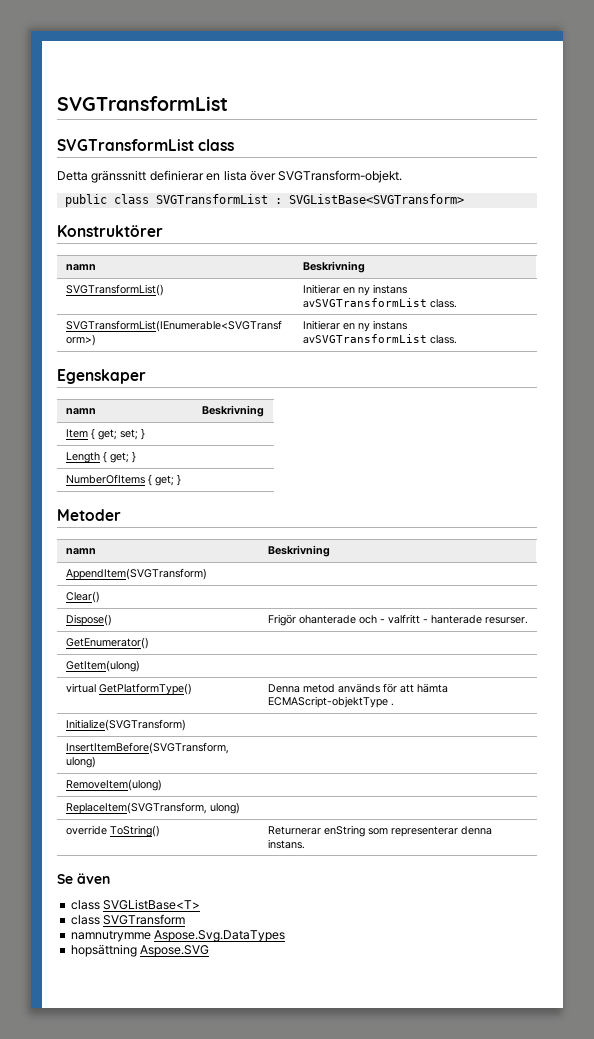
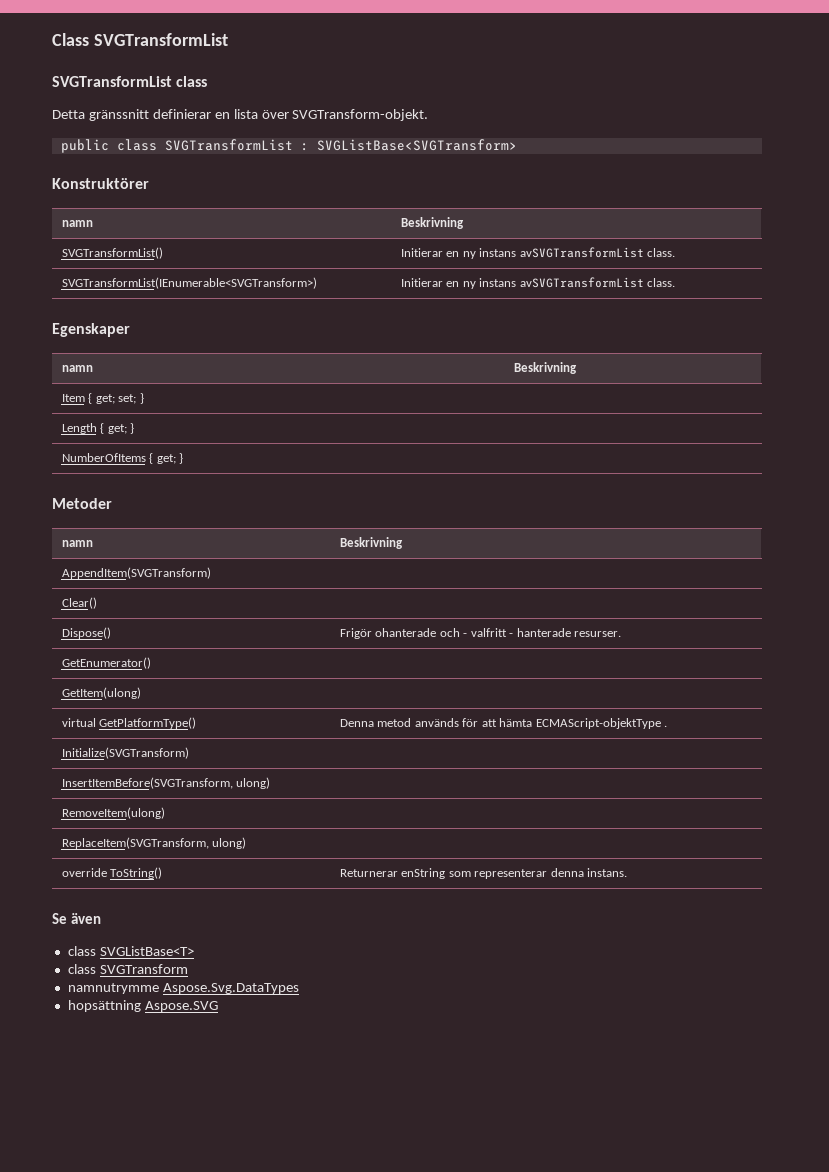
(57, 103) none -> [52,33,89,46] Class

